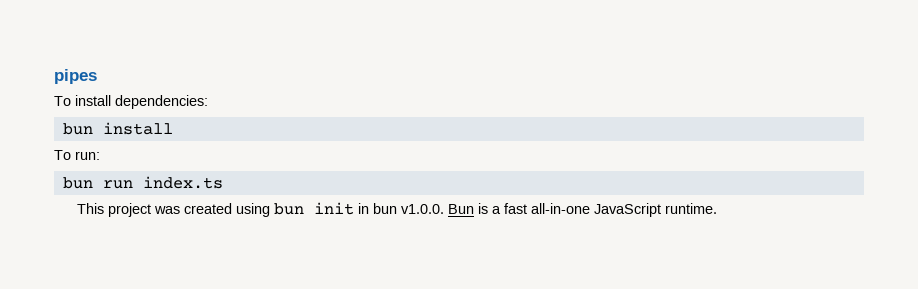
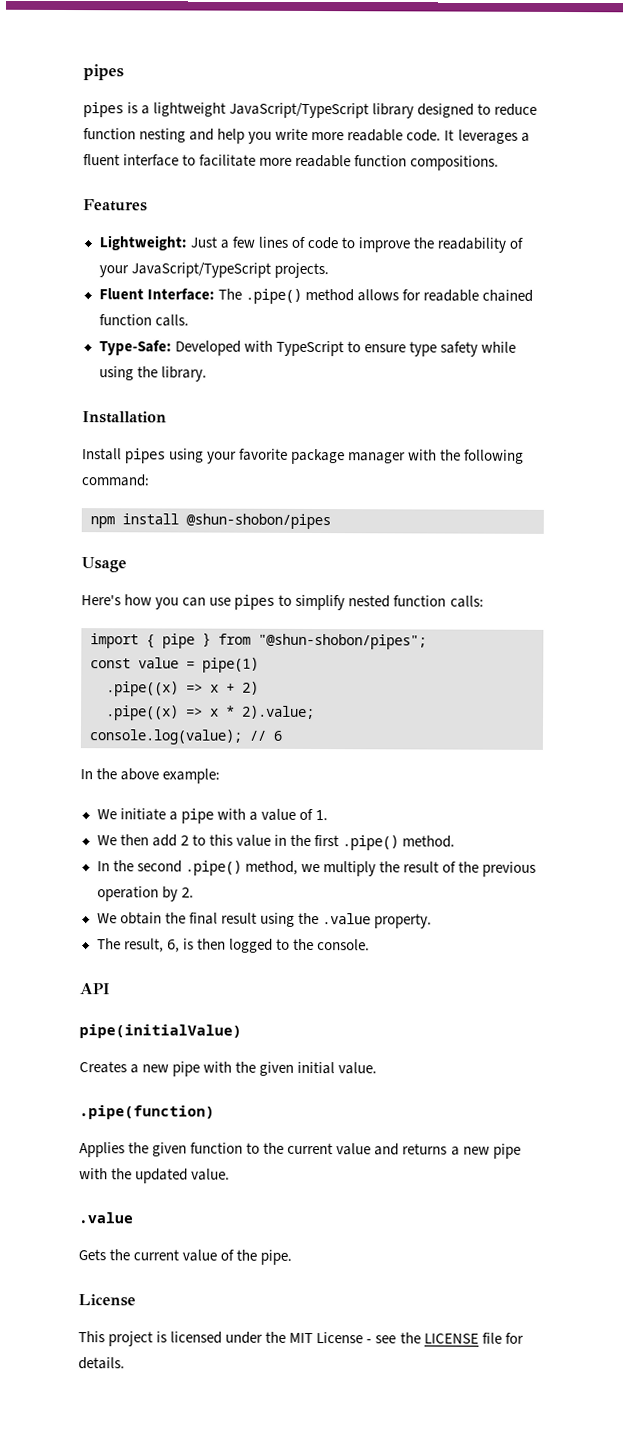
[54,95,208,109] [62,122,173,135] [54,150,100,160] [62,176,223,189] [77,202,718,217] To install dependencies: // bun install // To run: // bun run index.ts // This project was created using bun init in bun v1.0.0. Bun is a fast all-in-one JavaScript runtime. -> [83,102,538,119] [83,128,530,144] [83,154,500,171] [83,199,148,212] [98,235,524,253] [98,262,329,279] [98,288,533,304] [98,314,189,327] [98,340,516,357] [98,366,207,382] [82,411,167,424] [82,448,525,465] [81,474,150,487] [90,513,331,530] [81,557,127,573] [81,594,484,611] [90,632,427,650] [90,657,259,673] [106,681,259,697] [106,705,315,721] [89,729,282,745] [80,768,221,784] [96,808,328,824] [96,834,456,851] [96,860,537,877] [96,886,194,902] [96,912,432,929] [96,938,370,953] [79,983,110,995] [79,1024,242,1039] [79,1061,378,1077] [79,1105,215,1120] [79,1142,521,1159] [79,1168,231,1184] [79,1212,134,1224] [78,1249,293,1265] [78,1294,136,1307] [78,1331,524,1347] [78,1357,125,1370] pipes is a lightweight JavaScript/TypeScript library designed to reduce function nesting and help you write more readable code. It leverages a fluent interface to facilitate more readable function compositions. // Features // Lightweight: Just a few lines of code to improve the readability of your JavaScript/TypeScript projects. // Fluent Interface: The .pipe() method allows for readable chained function calls. // Type-Safe: Developed with TypeScript to ensure type safety while using the library. // Installation // Install pipes using your favorite package manager with the following command: // npm install @shun-shobon/pipes // Usage // Here's how you can use pipes to simplify nested function calls: // import { pipe } from "@shun-shobon/pipes"; // const value = pipe(1) // .pipe((x) => x + 2) // .pipe((x) => x * 2).value; // console.log(value); // 6 // In the above example: // We initiate a pipe with a value of 1. // We then add 2 to this value in the first .pipe() method. // In the second .pipe() method, we multiply the result of the previous operation by 2. // We obtain the final result using the .value property. // The result, 6, is then logged to the console. // API // pipe(initialValue) // Creates a new pipe with the given initial value. // .pipe(function) // Applies the given function to the current value and returns a new pipe with the updated value. // .value // Gets the current value of the pipe. // License // This project is licensed under the MIT License - see the LICENSE file for details.

